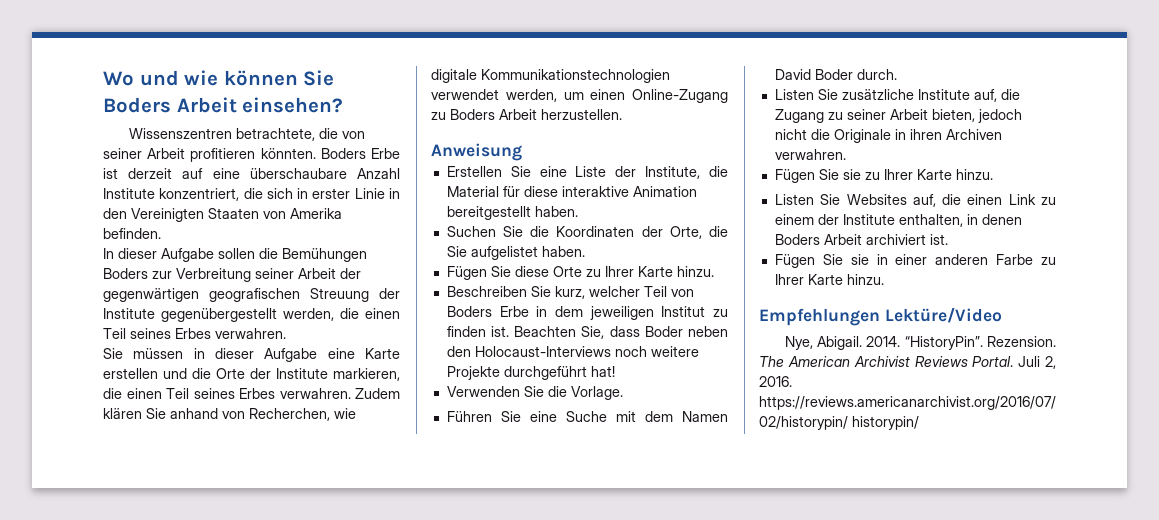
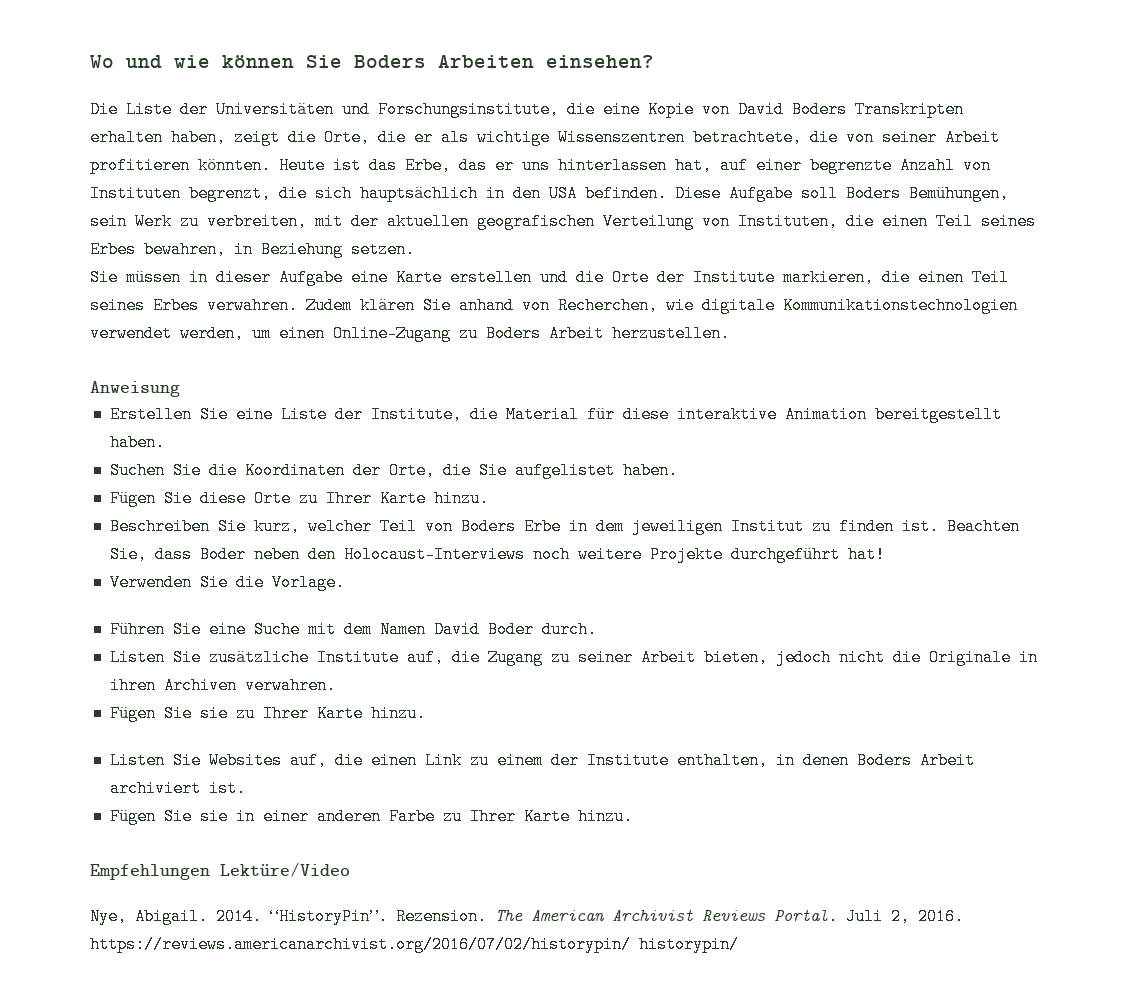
[176,97,237,113] Arbeit -> [438,55,534,68] Arbeiten
(344, 105) none -> [90,101,964,118] [90,129,550,146] Die Liste der Universitäten und Forschungsinstitute, die eine Kopie von David Boders Transkripten erhalten haben, zeigt die Orte, die er als wichtige
[320,148,400,159] [103,168,400,179] [103,188,400,201] [103,208,342,222] [103,228,161,239] [103,248,367,262] [103,268,361,282] [103,288,400,302] [103,308,400,322] [103,328,286,339] Boders Erbe ist derzeit auf eine überschaubare Anzahl Institute konzentriert, die sich in erster Linie in den Vereinigten Staaten von Amerika befinden. // In dieser Aufgabe sollen die Bemühungen Boders zur Verbreitung seiner Arbeit der gegenwärtigen geografischen Streuung der Institute gegenübergestellt werden, die einen Teil seines Erbes verwahren. -> [279,157,991,174] [90,185,1009,202] [90,213,1036,230] [90,241,415,258] Heute ist das Erbe, das er uns hinterlassen hat, auf einer begrenzte Anzahl von Instituten begrenzt, die sich hauptsächlich in den USA befinden. Diese Aufgabe soll Boders Bemühungen, sein Werk zu verbreiten, mit der aktuellen geografischen Verteilung von Instituten, die einen Teil seines Erbes bewahren, in Beziehung setzen.

